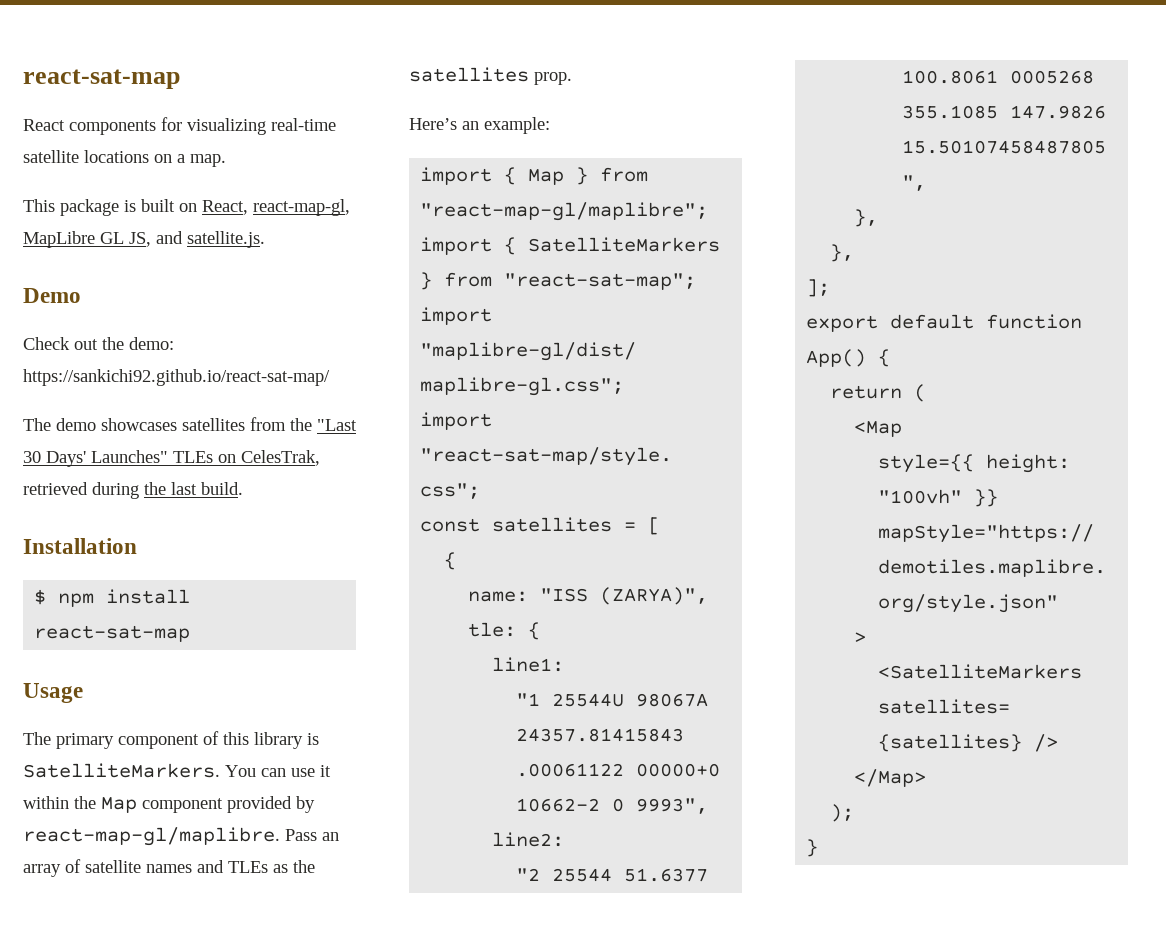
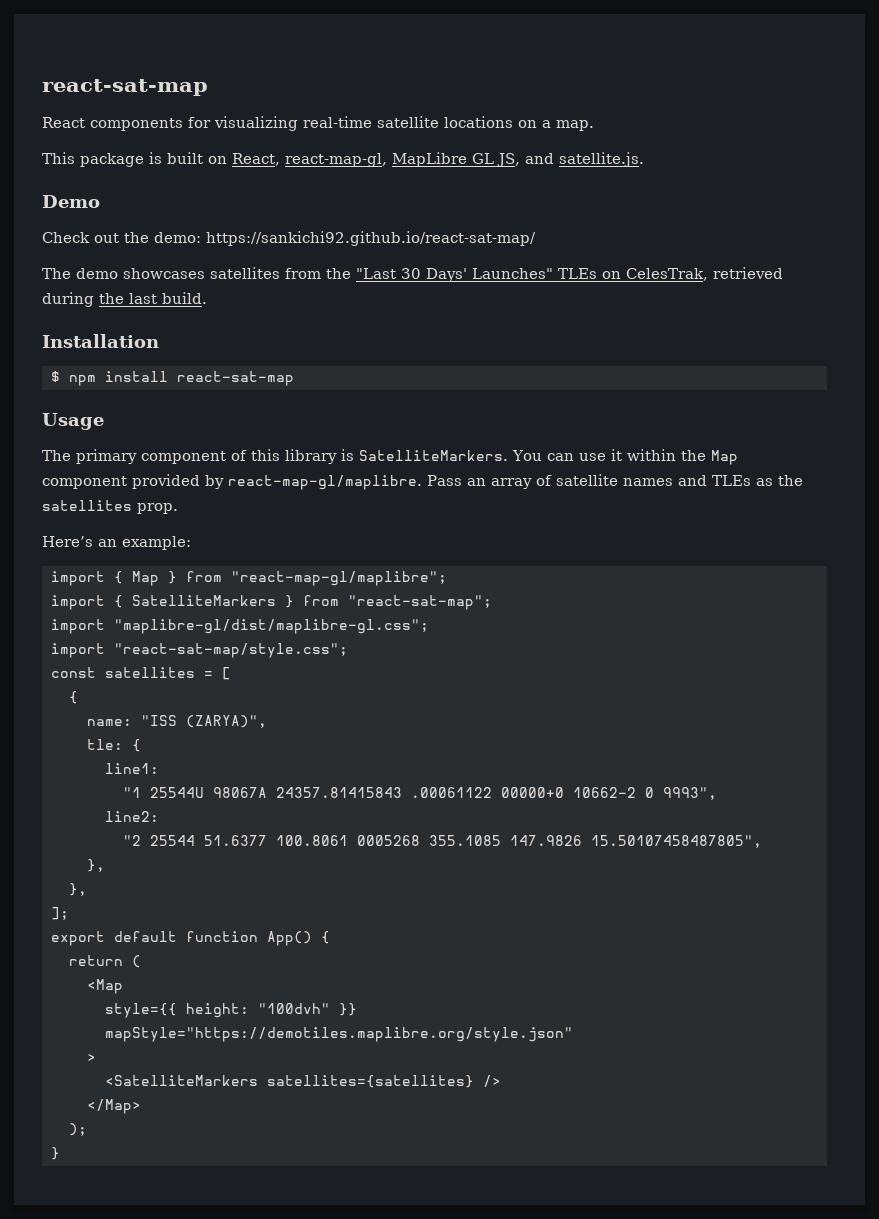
[878,489,963,504] "100vh" -> [257,1003,330,1014] "100dvh"

